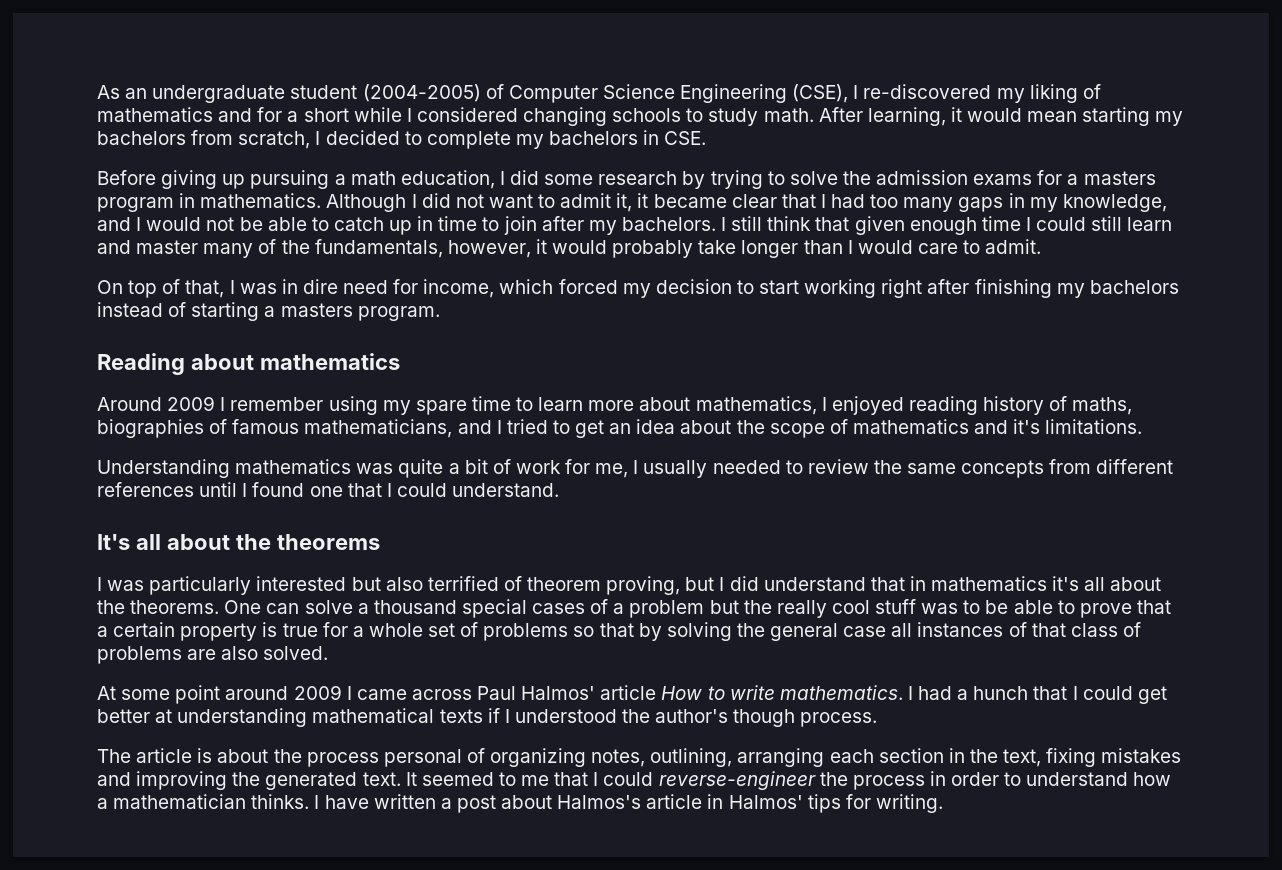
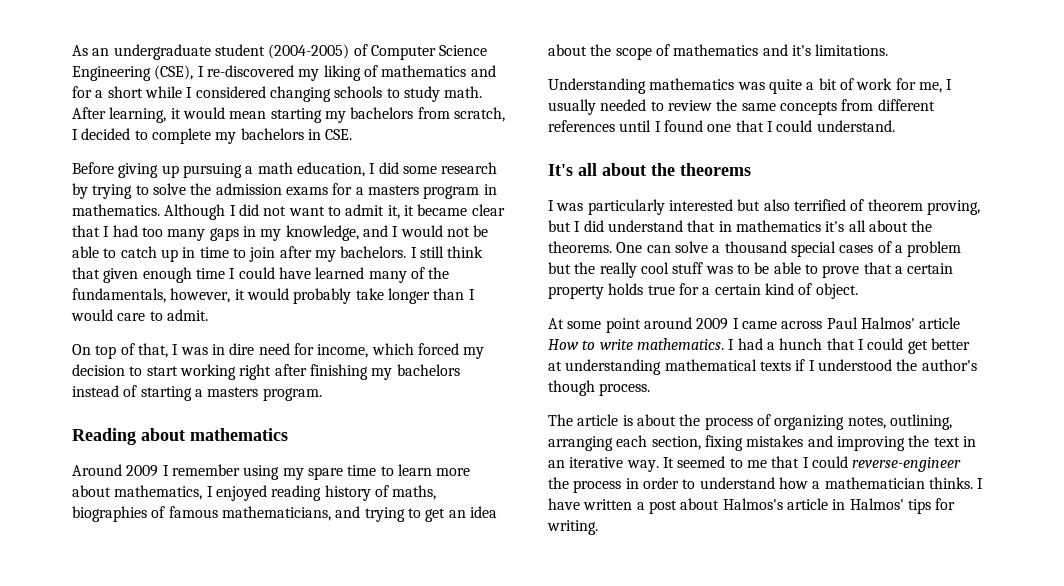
[1091,216,1173,231] [97,240,199,254] still learn and master -> [278,267,365,279] have learned
[496,419,548,434] I tried -> [364,507,405,522] trying
[262,622,278,637] is -> [608,283,644,295] holds
[368,622,1141,641] [97,646,329,664] whole set of problems so that by solving the general case all instances of that class of problems are also solved. -> [714,283,858,299] certain kind of object.
[383,749,462,767] personal -> (753, 423) none
[878,748,1042,767] section in the text, -> [651,436,701,450] section,
[265,772,401,790] generated text. -> [933,436,976,447] [548,457,659,472] text in an iterative way.

